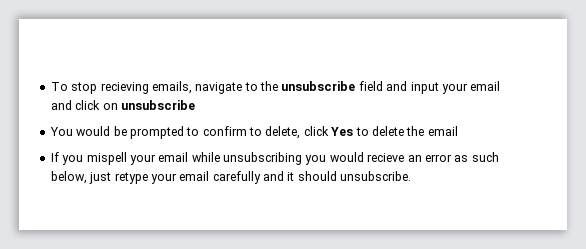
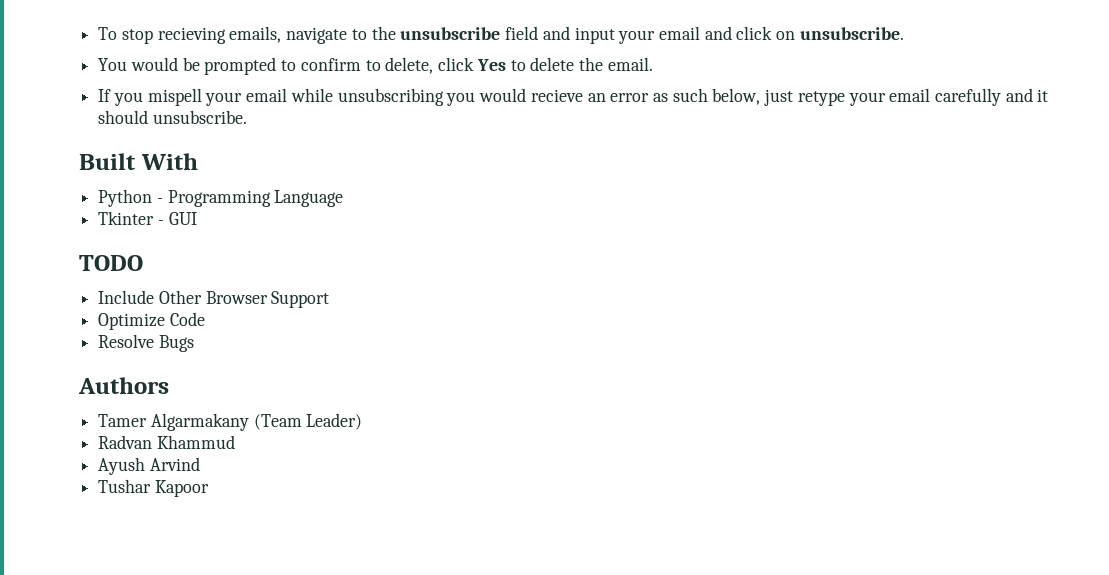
[120,100,195,110] unsubscribe -> [799,27,904,40] unsubscribe.
[427,126,458,136] email -> [607,57,653,71] email.
(412, 176) none -> [79,153,198,170] [98,189,344,207] [98,211,197,225] [79,255,143,271] [98,290,330,308] [98,312,205,330] [98,334,194,352] [78,377,169,394] [98,413,363,431] [98,435,235,449] [98,457,200,475] [98,479,209,497] // Built With // Python - Programming Language // Tkinter - GUI // TODO // Include Other Browser Support // Optimize Code // Resolve Bugs // Authors // Tamer Algarmakany (Team Leader) // Radvan Khammud // Ayush Arvind // Tushar Kapoor

